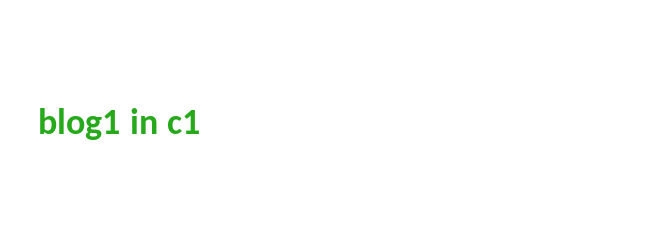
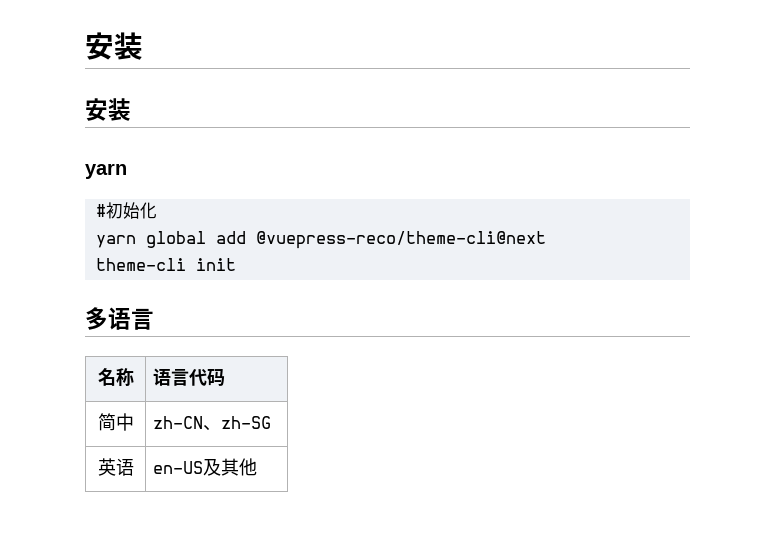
[38,108,201,140] blog1 in c1 -> [85,32,143,60] [85,98,131,121] [85,163,127,179] [95,202,157,219] [95,231,546,249] [95,258,236,271] [85,307,154,330] [97,368,134,387] [153,368,226,386] [97,413,134,431] [153,416,272,431] [97,458,134,476] [153,458,258,476] 安装 // 安装 // yarn // #初始化 // yarn global add @vuepress-reco/theme-cli@next // theme-cli init // 多语言 // 名称 | 语言代码 // 简中 | zh-CN、zh-SG // 英语 | en-US及其他

